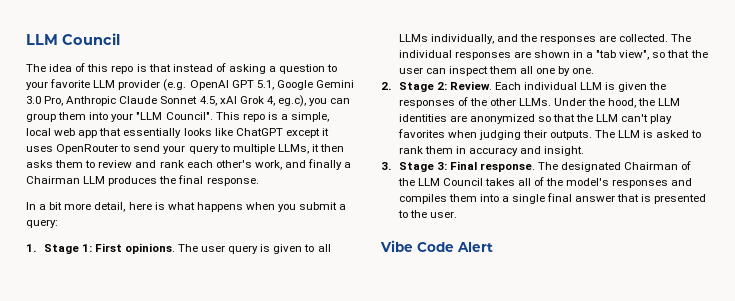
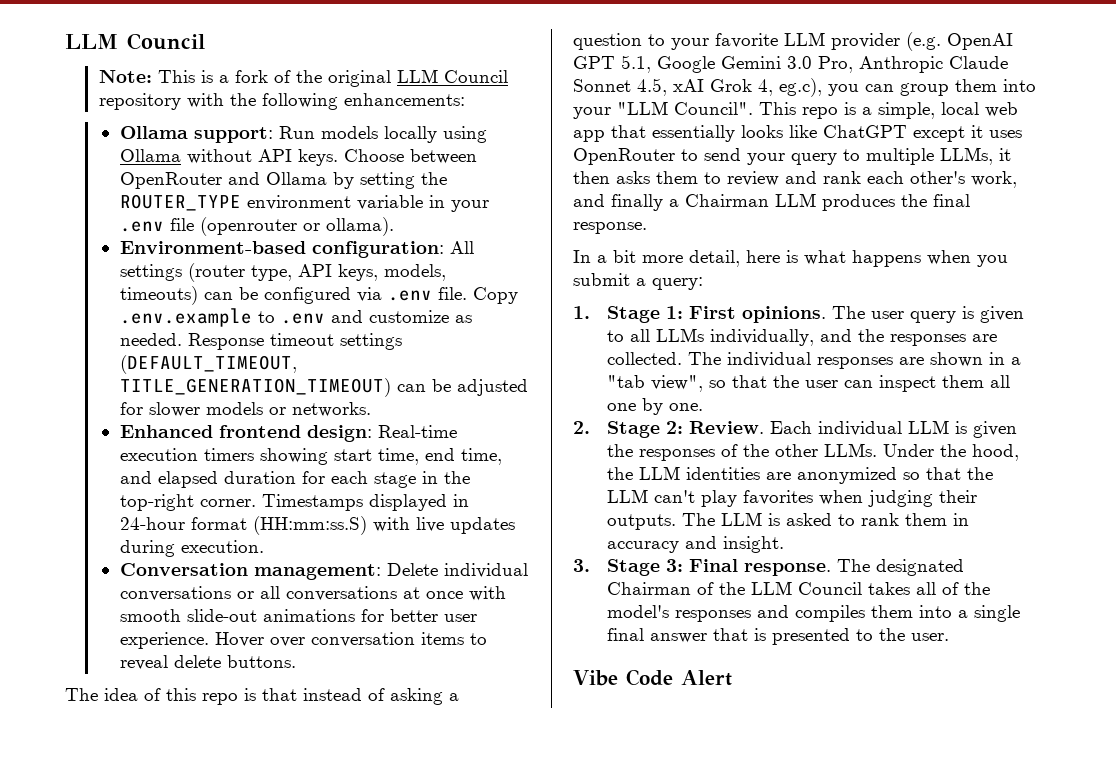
[26,33,120,45] LLM Council -> [65,33,205,50] [98,69,508,87] [98,93,465,110] [119,126,487,143] [119,149,477,166] [119,172,447,189] [119,194,489,212] [119,217,394,236] [119,241,474,258] [119,263,446,282] [119,286,518,305] [119,308,472,327] [119,333,402,350] [119,355,297,374] [119,378,528,397] [119,402,371,417] [119,425,457,442] [119,448,502,465] [119,471,470,488] [119,494,469,511] [119,516,515,535] [119,540,264,557] [119,563,528,580] [119,586,506,601] [119,609,477,622] [119,632,487,649] [119,655,296,670] LLM Council // Note: This is a fork of the original LLM Council repository with the following enhancements: // Ollama support: Run models locally using Ollama without API keys. Choose between OpenRouter and Ollama by setting the ROUTER_TYPE environment variable in your .env file (openrouter or ollama). // Environment-based configuration: All settings (router type, API keys, models, timeouts) can be configured via .env file. Copy .env.example to .env and customize as needed. Response timeout settings (DEFAULT_TIMEOUT, TITLE_GENERATION_TIMEOUT) can be adjusted for slower models or networks. // Enhanced frontend design: Real-time execution timers showing start time, end time, and elapsed duration for each stage in the top-right corner. Timestamps displayed in 24-hour format (HH:mm:ss.S) with live updates during execution. // Conversation management: Delete individual conversations or all conversations at once with smooth slide-out animations for better user experience. Hover over conversation items to reveal delete buttons.

